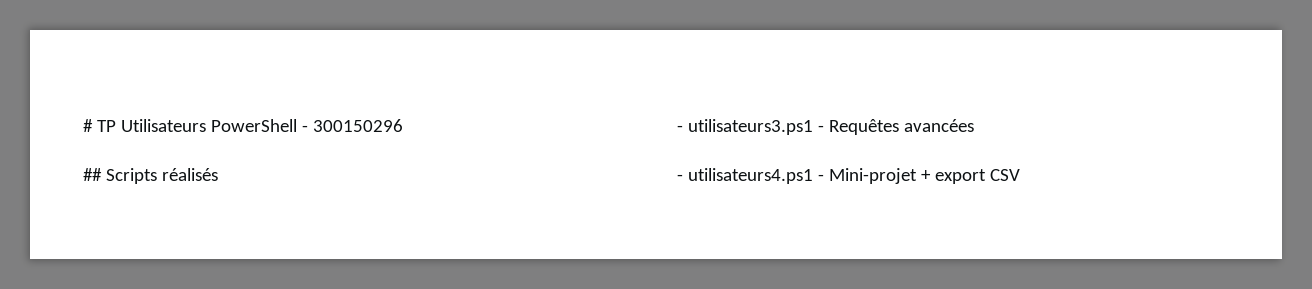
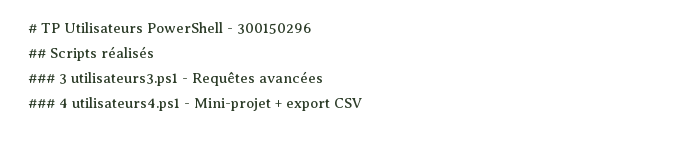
[677,125,683,132] - -> [28,74,67,84] ### 3
[677,174,683,181] - -> [28,98,68,108] ### 4

